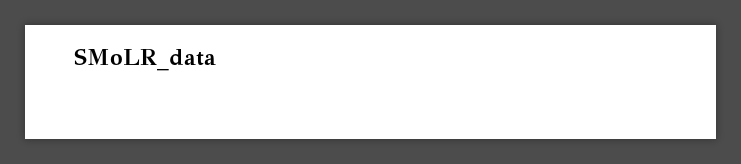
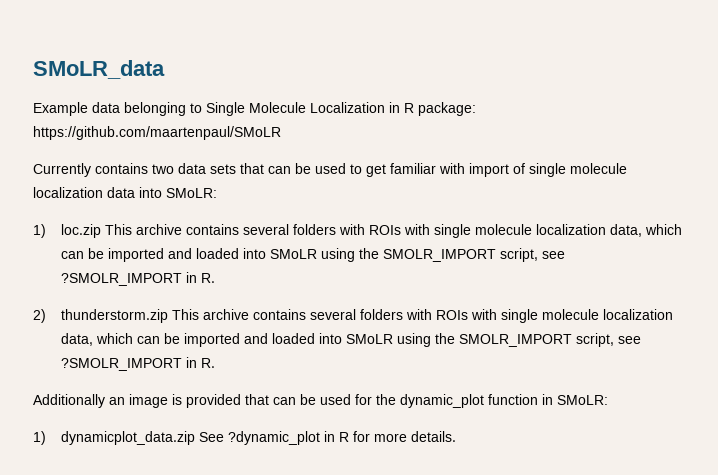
(216, 59) none -> [33,102,476,116] [33,126,281,140] [33,163,627,177] [33,187,217,198] [33,224,682,238] [60,248,565,262] [60,272,215,286] [33,309,673,323] [60,333,641,347] [60,357,215,371] [33,394,608,408] [33,431,456,445] // Example data belonging to Single Molecule Localization in R package: https://github.com/maartenpaul/SMoLR // Currently contains two data sets that can be used to get familiar with import of single molecule localization data into SMoLR: // 1) loc.zip This archive contains several folders with ROIs with single molecule localization data, which can be imported and loaded into SMoLR using the SMOLR_IMPORT script, see ?SMOLR_IMPORT in R. // 2) thunderstorm.zip This archive contains several folders with ROIs with single molecule localization data, which can be imported and loaded into SMoLR using the SMOLR_IMPORT script, see ?SMOLR_IMPORT in R. // Additionally an image is provided that can be used for the dynamic_plot function in SMoLR: // 1) dynamicplot_data.zip See ?dynamic_plot in R for more details.

